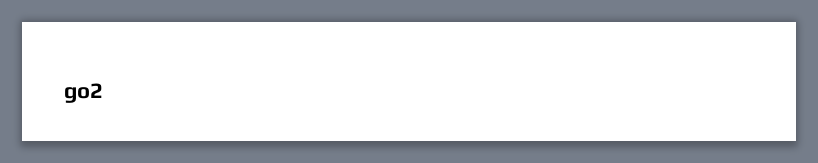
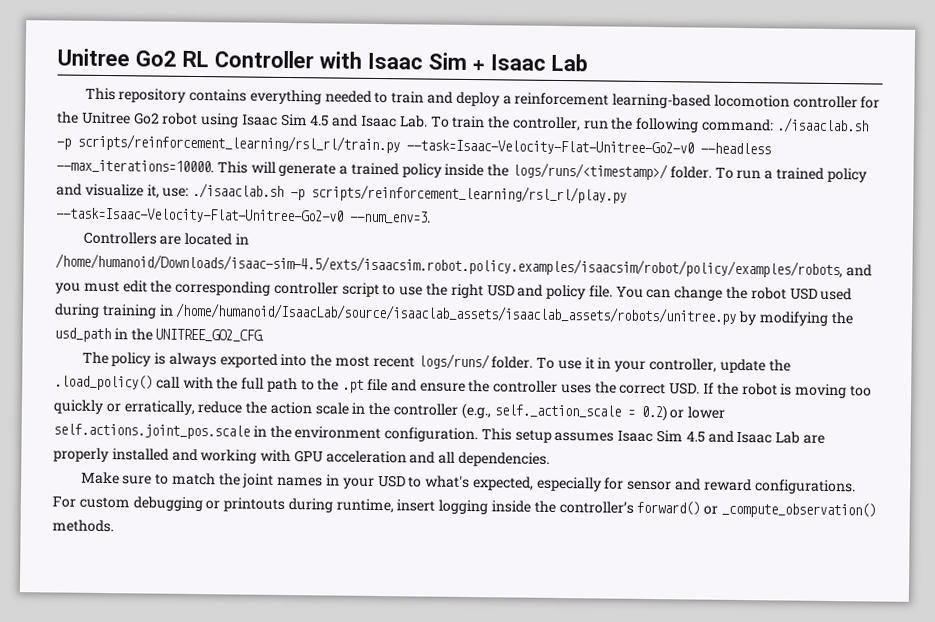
[64,83,103,103] go2 -> [57,48,588,72] [84,87,881,109] [57,111,869,134] [56,133,771,156] [56,159,867,183] [56,182,628,204] [55,207,431,224] [82,231,249,246] [55,253,872,279] [55,280,853,301] [54,302,854,326] [54,327,265,343] [81,351,791,374] [54,374,872,399] [53,399,726,422] [53,423,825,444] [53,447,551,467] [80,471,856,495] [52,496,876,519] [52,519,114,533] Unitree Go2 RL Controller with Isaac Sim + Isaac Lab // This repository contains everything needed to train and deploy a reinforcement learning-based locomotion controller for the Unitree Go2 robot using Isaac Sim 4.5 and Isaac Lab. To train the controller, run the following command: ./isaaclab.sh -p scripts/reinforcement_learning/rsl_rl/train.py --task=Isaac-Velocity-Flat-Unitree-Go2-v0 --headless --max_iterations=10000. This will generate a trained policy inside the logs/runs/<timestamp>/ folder. To run a trained policy and visualize it, use: ./isaaclab.sh -p scripts/reinforcement_learning/rsl_rl/play.py --task=Isaac-Velocity-Flat-Unitree-Go2-v0 --num_env=3. // Controllers are located in /home/humanoid/Downloads/isaac-sim-4.5/exts/isaacsim.robot.policy.examples/isaacsim/robot/policy/examples/robots, and you must edit the corresponding controller script to use the right USD and policy file. You can change the robot USD used during training in /home/humanoid/IsaacLab/source/isaaclab_assets/isaaclab_assets/robots/unitree.py by modifying the usd_path in the UNITREE_GO2_CFG. // The policy is always exported into the most recent logs/runs/ folder. To use it in your controller, update the .load_policy() call with the full path to the .pt file and ensure the controller uses the correct USD. If the robot is moving too quickly or erratically, reduce the action scale in the controller (e.g., self._action_scale = 0.2) or lower self.actions.joint_pos.scale in the environment configuration. This setup assumes Isaac Sim 4.5 and Isaac Lab are properly installed and working with GPU acceleration and all dependencies. // Make sure to match the joint names in your USD to what's expected, especially for sensor and reward configurations. For custom debugging or printouts during runtime, insert logging inside the controller’s forward() or _compute_observation() methods.

